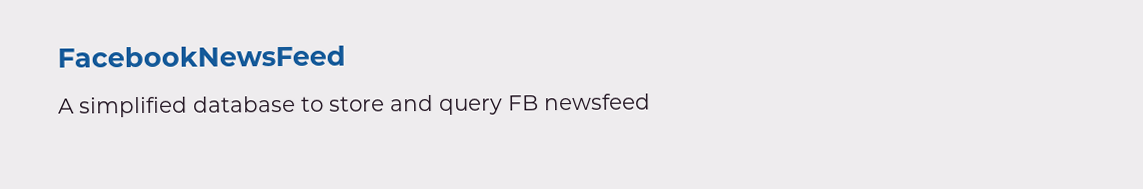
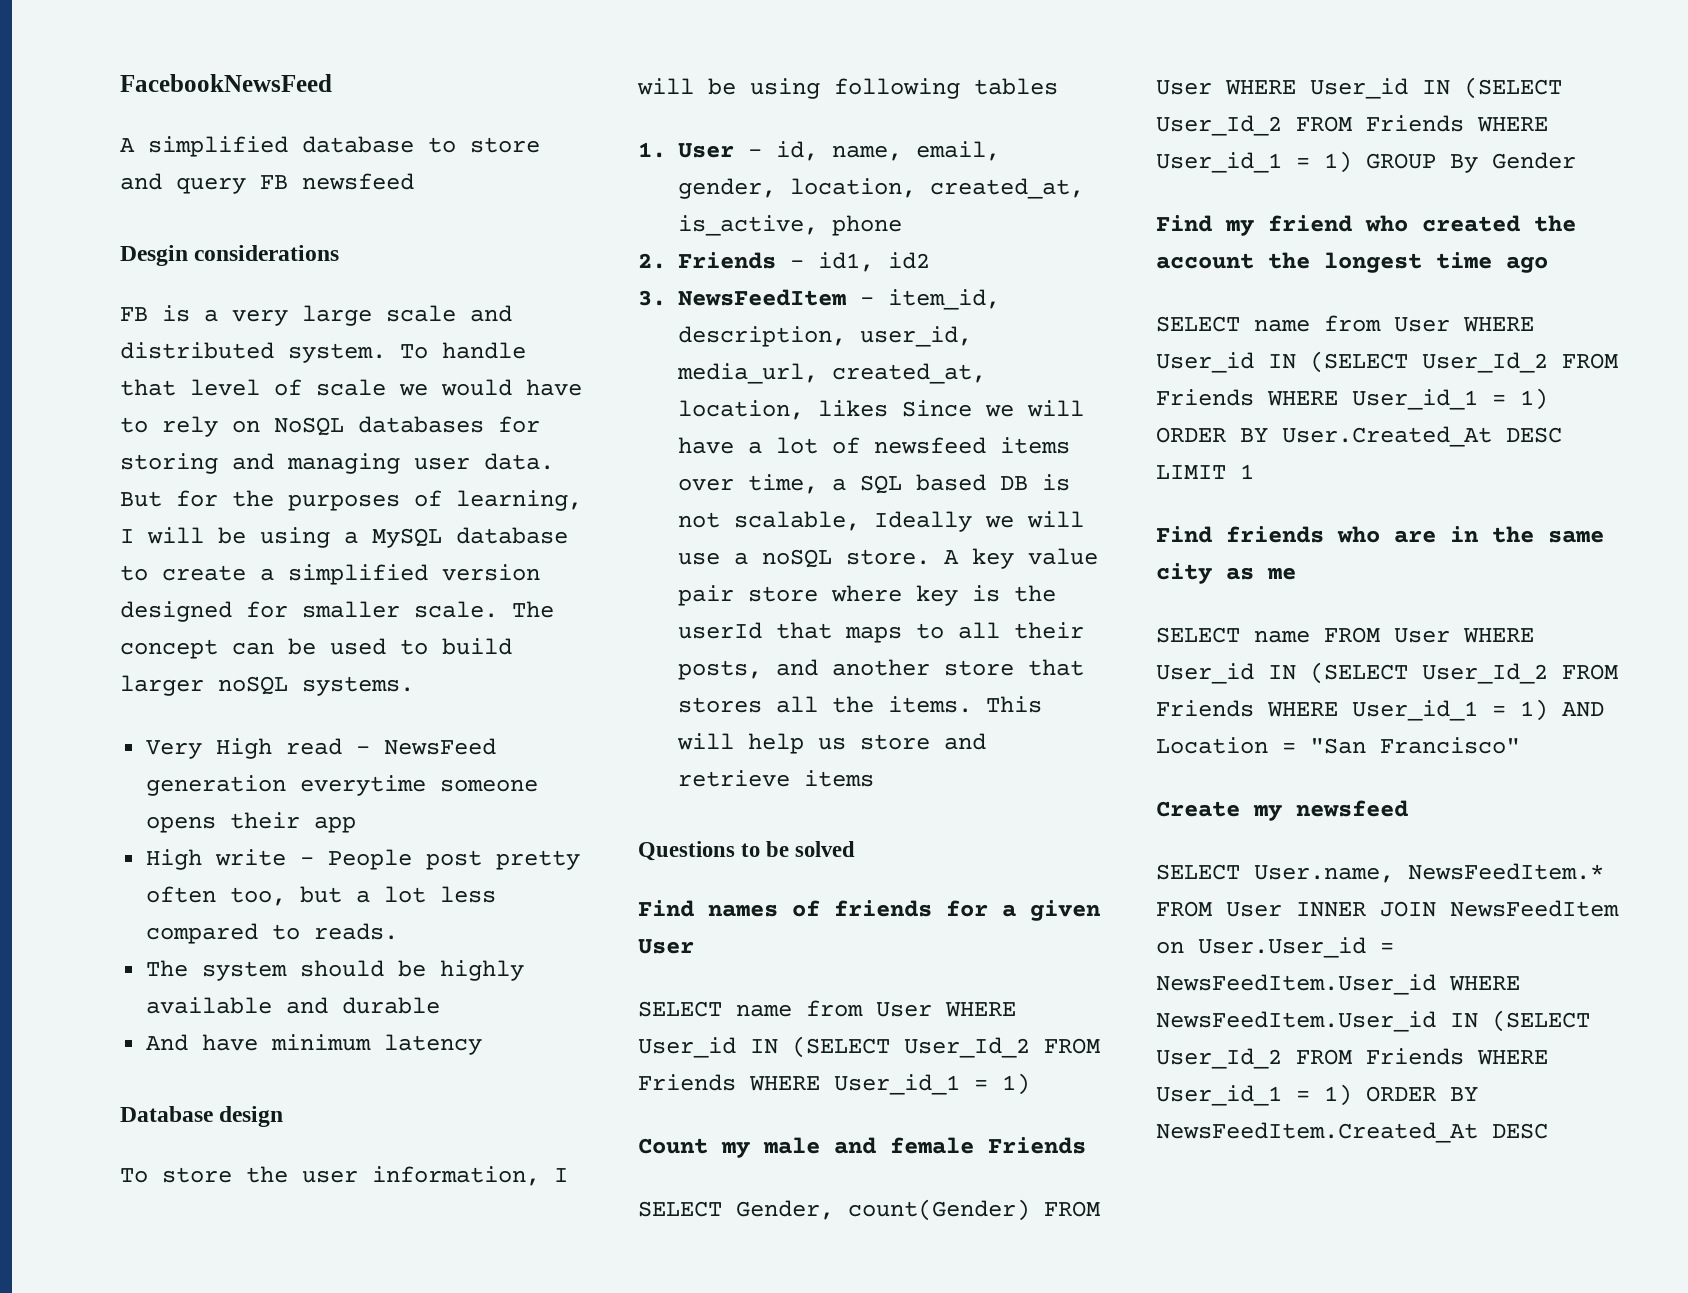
(651, 102) none -> [120,245,340,266] [120,305,512,326] [120,342,526,363] [120,379,582,396] [120,416,540,437] [120,453,554,474] [120,490,582,511] [120,527,568,548] [120,564,540,585] [120,601,554,622] [120,638,512,659] [120,675,414,696] [146,738,497,759] [146,775,539,796] [146,812,357,833] [146,849,581,870] [146,886,497,906] [146,923,399,944] [146,960,525,981] [146,997,441,1014] [146,1034,483,1055] [120,1106,284,1127] [120,1166,568,1186] [637,78,1058,99] [638,141,1000,161] [678,178,1084,199] [678,215,902,236] [638,252,930,272] [638,289,1000,310] [678,326,972,347] [677,363,986,384] [678,400,1084,420] [678,437,1070,454] [678,474,1070,494] [678,511,1084,532] [678,548,1098,569] [678,585,1056,606] [678,622,1084,643] [678,659,1084,680] [678,696,1042,713] [677,733,986,754] [678,770,874,787] [638,841,856,861] [638,900,1101,921] [638,939,694,954] [638,1000,1016,1017] [638,1036,1101,1058] [638,1073,1030,1095] [638,1137,1086,1158] [638,1199,1101,1221] [1156,77,1562,99] [1156,115,1548,136] [1156,151,1576,173] [1156,215,1576,236] [1156,252,1548,273] [1156,315,1534,332] [1156,351,1619,373] [1156,388,1548,410] [1156,426,1562,447] [1156,464,1254,479] [1156,526,1604,543] [1156,563,1296,584] [1156,627,1534,643] [1156,662,1619,684] [1156,699,1604,721] [1156,737,1520,754] [1156,800,1408,821] [1156,863,1604,883] [1156,900,1619,917] [1156,937,1394,958] [1156,974,1520,995] [1156,1010,1590,1032] [1156,1048,1548,1069] [1156,1084,1478,1106] [1156,1122,1548,1143] // Desgin considerations // FB is a very large scale and distributed system. To handle that level of scale we would have to rely on NoSQL databases for storing and managing user data. But for the purposes of learning, I will be using a MySQL database to create a simplified version designed for smaller scale. The concept can be used to build larger noSQL systems. // Very High read - NewsFeed generation everytime someone opens their app // High write - People post pretty often too, but a lot less compared to reads. // The system should be highly available and durable // And have minimum latency // Database design // To store the user information, I will be using following tables // 1. User - id, name, email, gender, location, created_at, is_active, phone // 2. Friends - id1, id2 // 3. NewsFeedItem - item_id, description, user_id, media_url, created_at, location, likes Since we will have a lot of newsfeed items over time, a SQL based DB is not scalable, Ideally we will use a noSQL store. A key value pair store where key is the userId that maps to all their posts, and another store that stores all the items. This will help us store and retrieve items // Questions to be solved // Find names of friends for a given User // SELECT name from User WHERE User_id IN (SELECT User_Id_2 FROM Friends WHERE User_id_1 = 1) // Count my male and female Friends // SELECT Gender, count(Gender) FROM User WHERE User_id IN (SELECT User_Id_2 FROM Friends WHERE User_id_1 = 1) GROUP By Gender // Find my friend who created the account the longest time ago // SELECT name from User WHERE User_id IN (SELECT User_Id_2 FROM Friends WHERE User_id_1 = 1) ORDER BY User.Created_At DESC LIMIT 1 // Find friends who are in the same city as me // SELECT name FROM User WHERE User_id IN (SELECT User_Id_2 FROM Friends WHERE User_id_1 = 1) AND Location = "San Francisco" // Create my newsfeed // SELECT User.name, NewsFeedItem.* FROM User INNER JOIN NewsFeedItem on User.User_id = NewsFeedItem.User_id WHERE NewsFeedItem.User_id IN (SELECT User_Id_2 FROM Friends WHERE User_id_1 = 1) ORDER BY NewsFeedItem.Created_At DESC

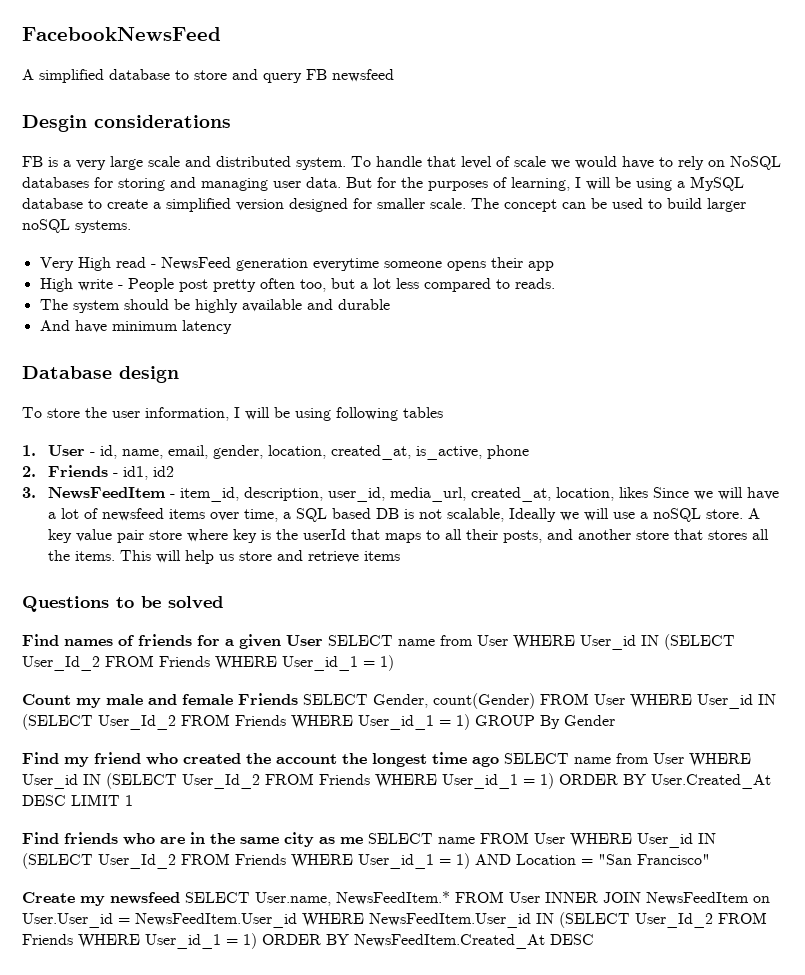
(694, 946) // -> (323, 640) none
(1086, 1145) // -> (298, 699) none
(1548, 264) // -> (499, 761) none
(1296, 573) // -> (363, 840) none
(1408, 808) // -> (180, 898) none

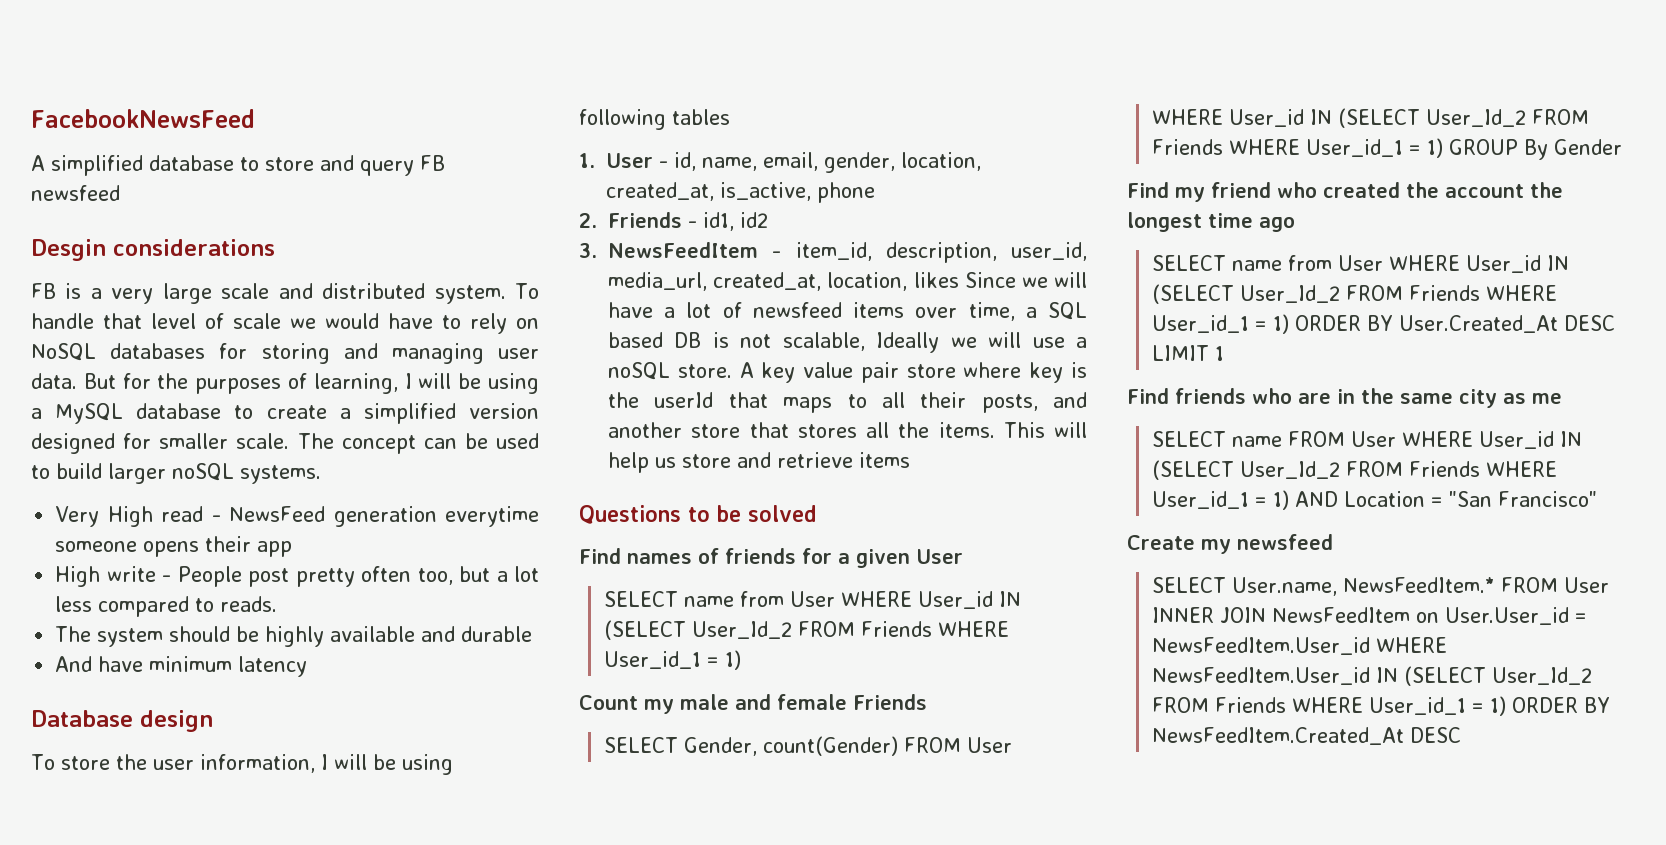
(323, 640) none -> (963, 556) //
(298, 699) none -> (927, 702) //
(499, 761) none -> (1295, 224) //
(363, 840) none -> (1562, 398) //
(180, 898) none -> (1333, 542) //

